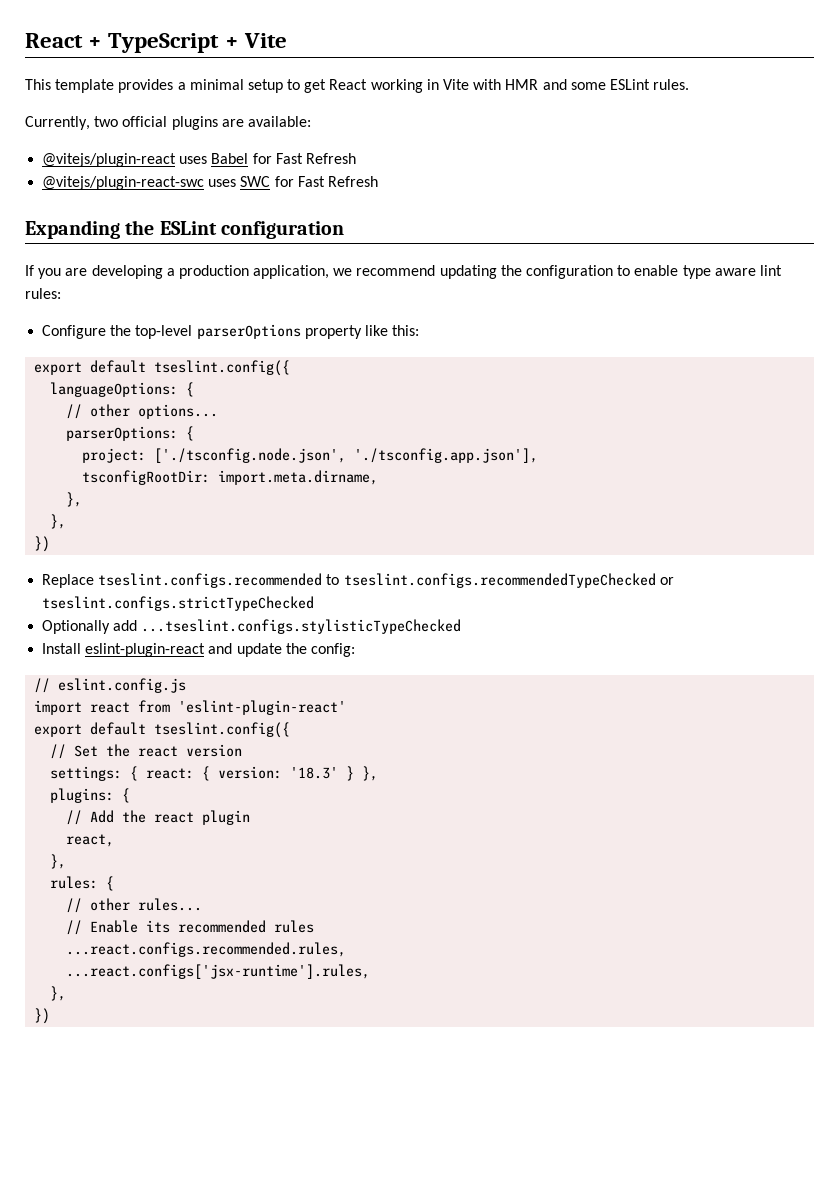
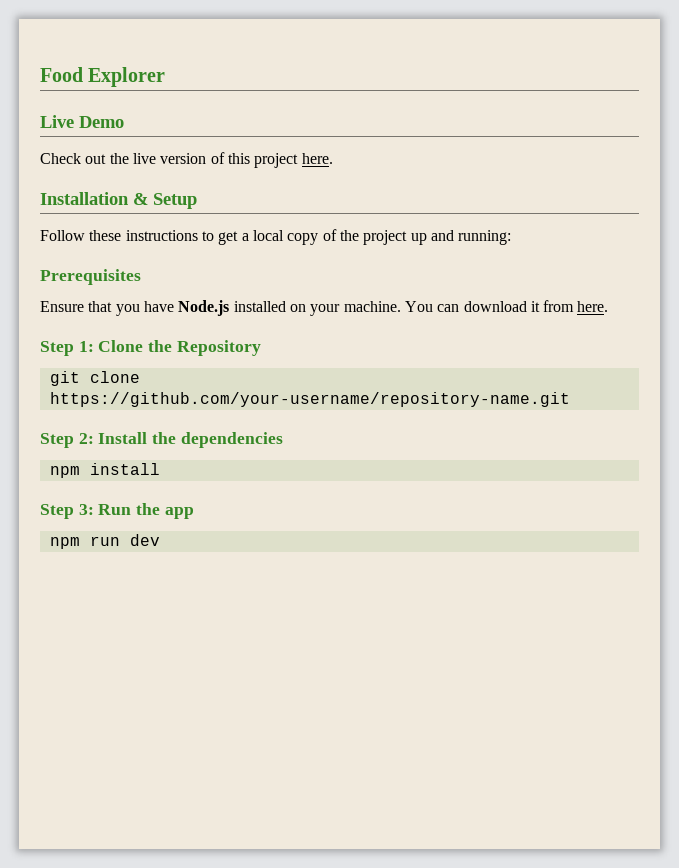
[25,33,287,53] [25,79,690,93] [25,116,311,130] [42,153,356,167] [42,176,378,190] [25,220,345,239] [25,265,782,279] [25,288,61,299] [42,324,420,339] [34,360,291,376] [50,382,195,397] [66,404,219,419] [66,426,195,441] [82,448,539,463] [82,470,379,485] [66,492,83,507] [50,514,67,529] [34,536,51,552] [42,573,674,588] [42,596,315,611] [42,619,462,634] [42,643,355,657] [34,678,187,693] [34,700,347,715] [34,722,291,738] [50,744,243,759] [50,766,379,781] [50,788,131,803] [66,810,251,825] [66,834,115,847] [50,854,67,869] [50,876,115,891] [66,898,203,913] [66,920,315,935] [66,942,347,957] [66,964,371,979] [50,986,67,1001] [34,1008,51,1024] React + TypeScript + Vite // This template provides a minimal setup to get React working in Vite with HMR and some ESLint rules. // Currently, two official plugins are available: // @vitejs/plugin-react uses Babel for Fast Refresh // @vitejs/plugin-react-swc uses SWC for Fast Refresh // Expanding the ESLint configuration // If you are developing a production application, we recommend updating the configuration to enable type aware lint rules: // Configure the top-level parserOptions property like this: // export default tseslint.config({ // languageOptions: { // // other options... // parserOptions: { // project: ['./tsconfig.node.json', './tsconfig.app.json'], // tsconfigRootDir: import.meta.dirname, // }, // }, // }) // Replace tseslint.configs.recommended to tseslint.configs.recommendedTypeChecked or tseslint.configs.strictTypeChecked // Optionally add ...tseslint.configs.stylisticTypeChecked // Install eslint-plugin-react and update the config: // // eslint.config.js // import react from 'eslint-plugin-react' // export default tseslint.config({ // // Set the react version // settings: { react: { version: '18.3' } }, // plugins: { // // Add the react plugin // react, // }, // rules: { // // other rules... // // Enable its recommended rules // ...react.configs.recommended.rules, // ...react.configs['jsx-runtime'].rules, // }, // }) -> [40,67,166,87] [40,115,124,128] [40,152,333,168] [40,192,197,209] [40,229,512,245] [40,269,141,285] [40,300,609,316] [40,340,261,356] [49,371,140,386] [49,392,570,407] [40,432,283,448] [49,463,160,478] [40,503,194,519] [49,534,160,549] Food Explorer // Live Demo // Check out the live version of this project here. // Installation & Setup // Follow these instructions to get a local copy of the project up and running: // Prerequisites // Ensure that you have Node.js installed on your machine. You can download it from here. // Step 1: Clone the Repository // git clone https://github.com/your-username/repository-name.git // Step 2: Install the dependencies // npm install // Step 3: Run the app // npm run dev

